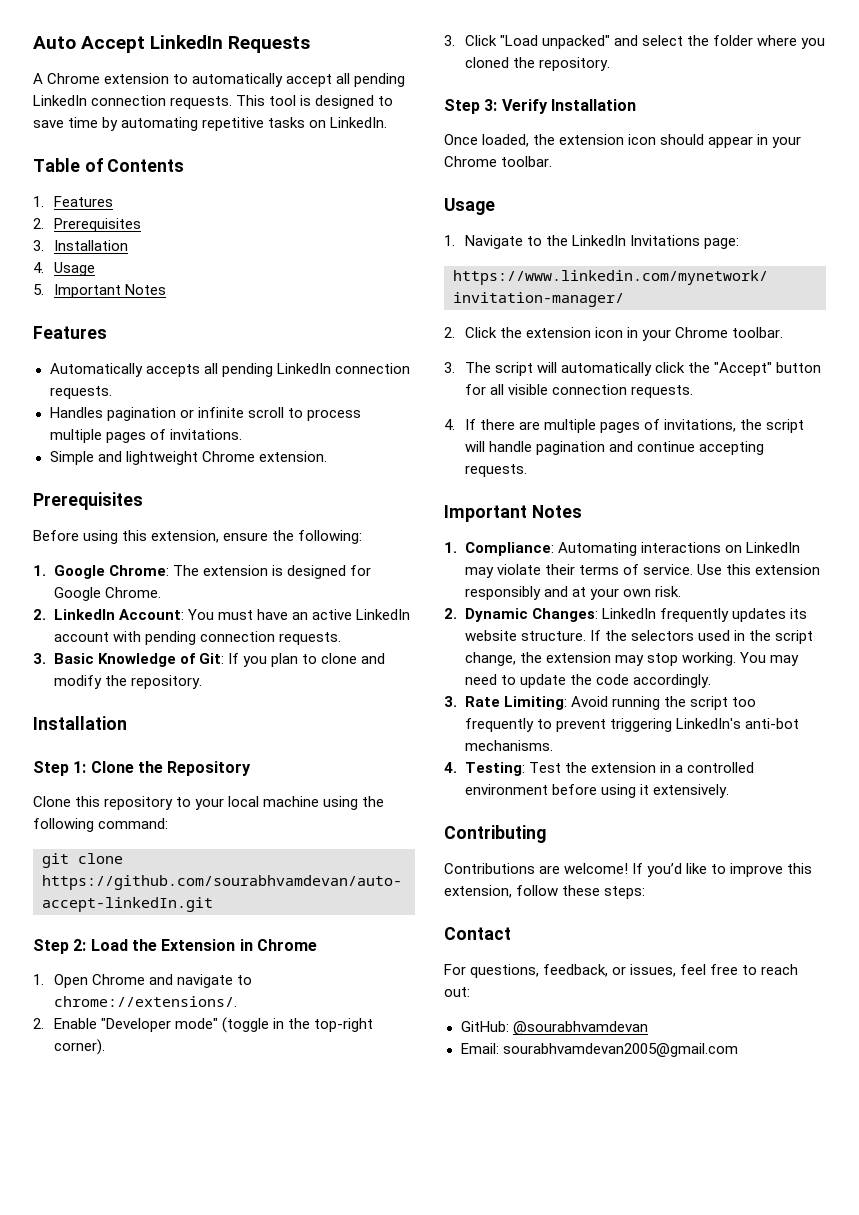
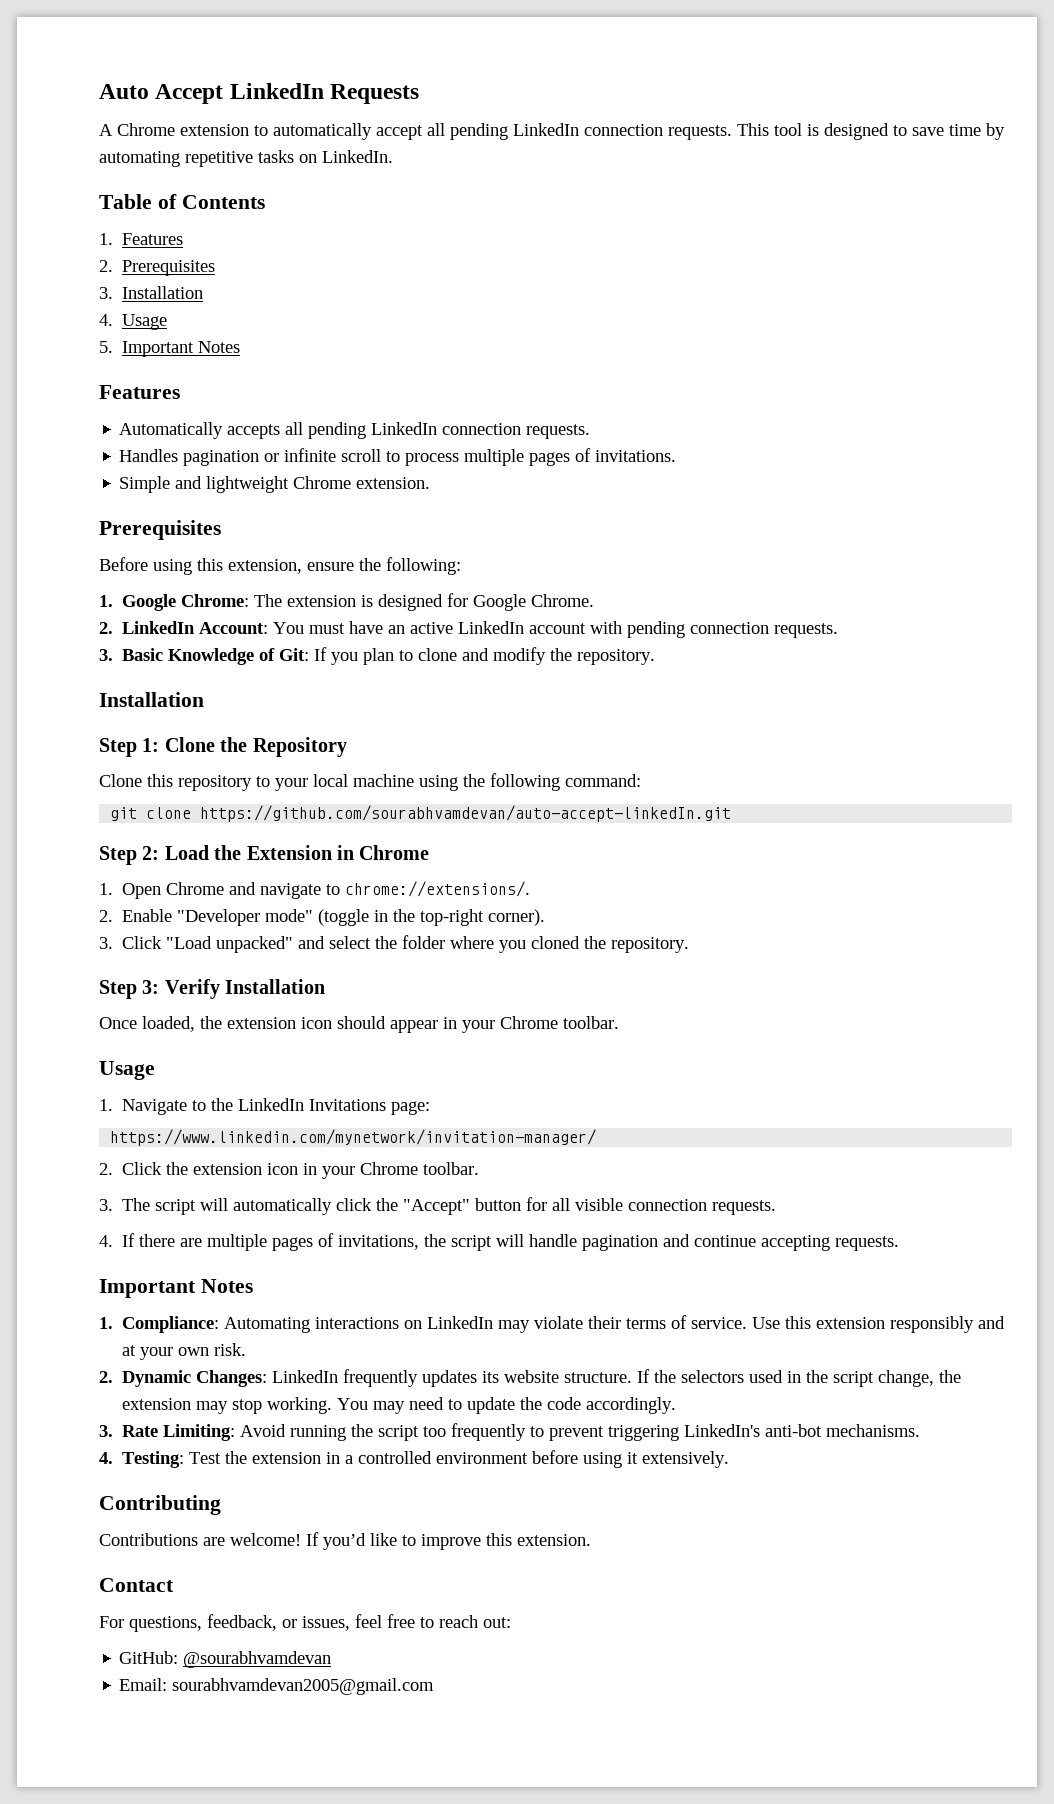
[444,885,646,899] extension, follow these steps: -> [517,1534,591,1546] extension.

